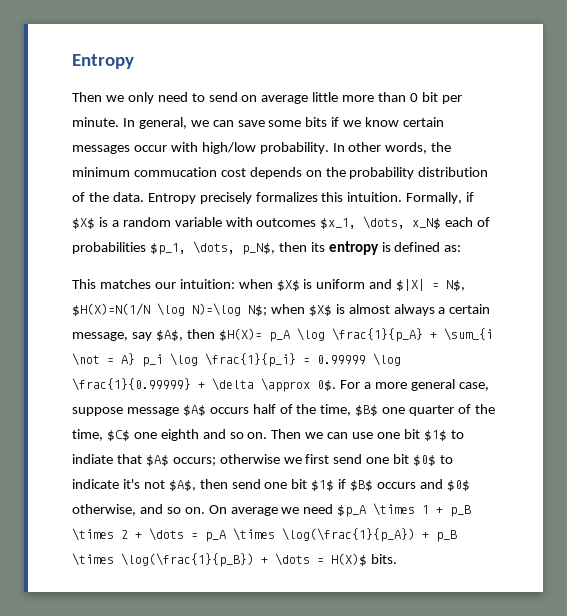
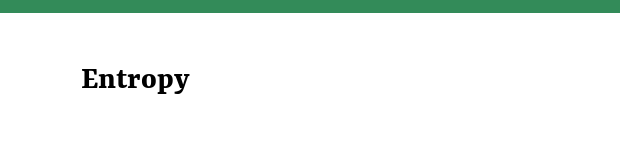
[72,54,134,69] [72,92,462,104] [72,117,445,129] [72,142,452,154] [72,167,489,179] [72,192,475,204] [72,216,491,229] [72,241,462,255] [72,279,466,291] [72,303,491,316] [72,328,493,342] [72,353,401,367] [72,378,489,392] [72,404,495,416] [72,429,464,441] [72,454,454,466] [72,479,470,491] [72,503,472,517] [72,528,457,542] [72,553,397,567] Entropy // Then we only need to send on average little more than 0 bit per minute. In general, we can save some bits if we know certain messages occur with high/low probability. In other words, the minimum commucation cost depends on the probability distribution of the data. Entropy precisely formalizes this intuition. Formally, if $X$ is a random variable with outcomes $x_1, \dots, x_N$ each of probabilities $p_1, \dots, p_N$, then its entropy is defined as: // This matches our intuition: when $X$ is uniform and $|X| = N$, $H(X)=N(1/N \log N)=\log N$; when $X$ is almost always a certain message, say $A$, then $H(X)= p_A \log \frac{1}{p_A} + \sum_{i \not = A} p_i \log \frac{1}{p_i} = 0.99999 \log \frac{1}{0.99999} + \delta \approx 0$. For a more general case, suppose message $A$ occurs half of the time, $B$ one quarter of the time, $C$ one eighth and so on. Then we can use one bit $1$ to indiate that $A$ occurs; otherwise we first send one bit $0$ to indicate it's not $A$, then send one bit $1$ if $B$ occurs and $0$ otherwise, and so on. On average we need $p_A \times 1 + p_B \times 2 + \dots = p_A \times \log(\frac{1}{p_A}) + p_B \times \log(\frac{1}{p_B}) + \dots = H(X)$ bits. -> [81,69,190,94] Entropy

